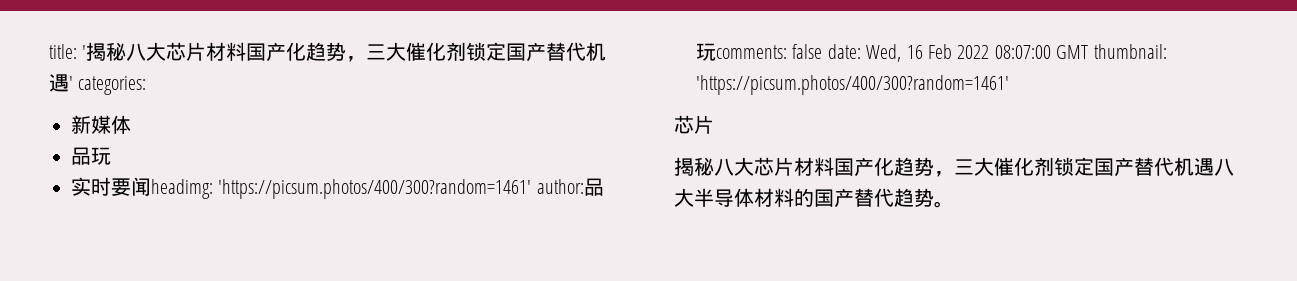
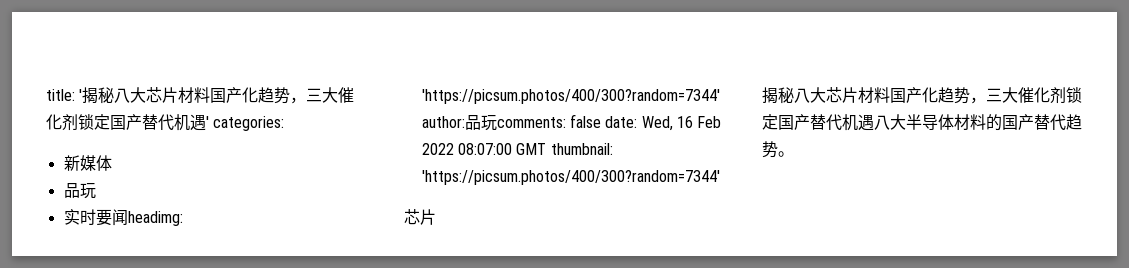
[218,179,532,199] 'https://picsum.photos/400/300?random=1461' -> [421,89,720,104] 'https://picsum.photos/400/300?random=7344'
[696,75,1009,95] 'https://picsum.photos/400/300?random=1461' -> [421,170,720,185] 'https://picsum.photos/400/300?random=7344'

